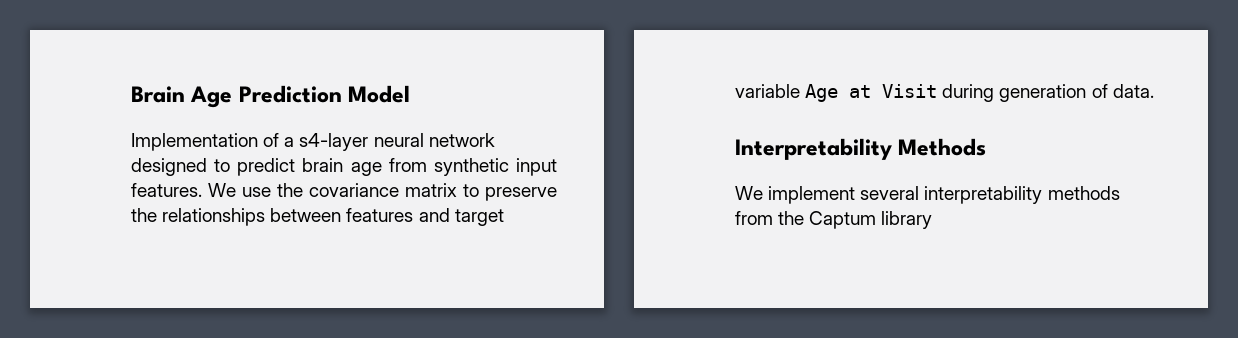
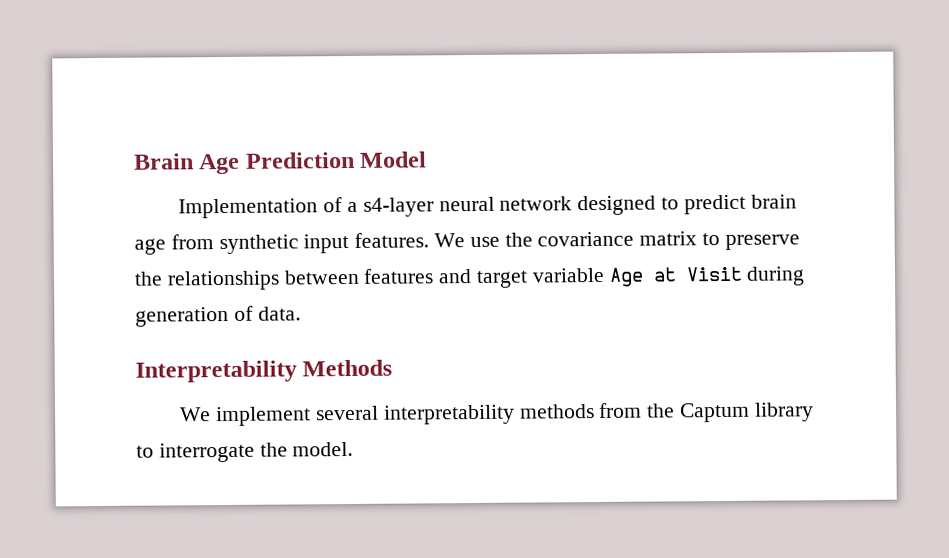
(933, 220) none -> [136,441,354,463] to interrogate the model.

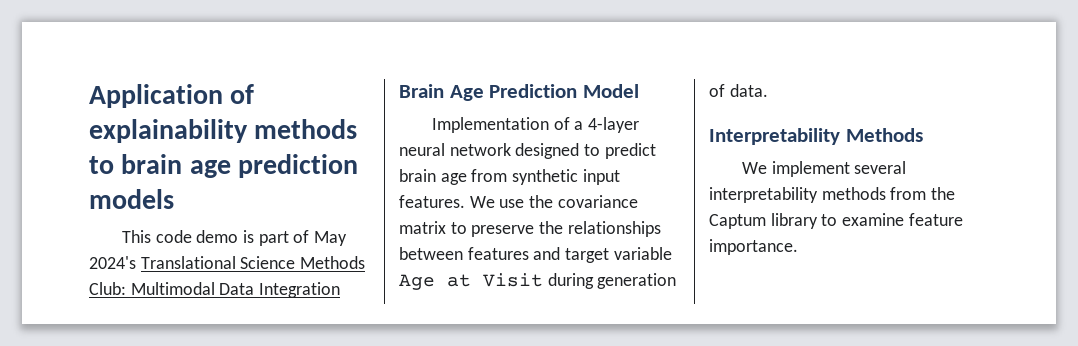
(133, 161) none -> [89,84,255,108] [89,119,358,143] [89,154,359,178] [89,189,174,209] [121,230,348,246] [89,256,366,269] [89,282,341,298] Application of explainability methods to brain age prediction models // This code demo is part of May 2024's Translational Science Methods Club: Multimodal Data Integration //
[362,197,434,217] s4-layer -> [587,117,639,133] 4-layer
[158,441,354,463] interrogate the model. -> [842,213,963,226] [709,239,798,255] examine feature importance.

